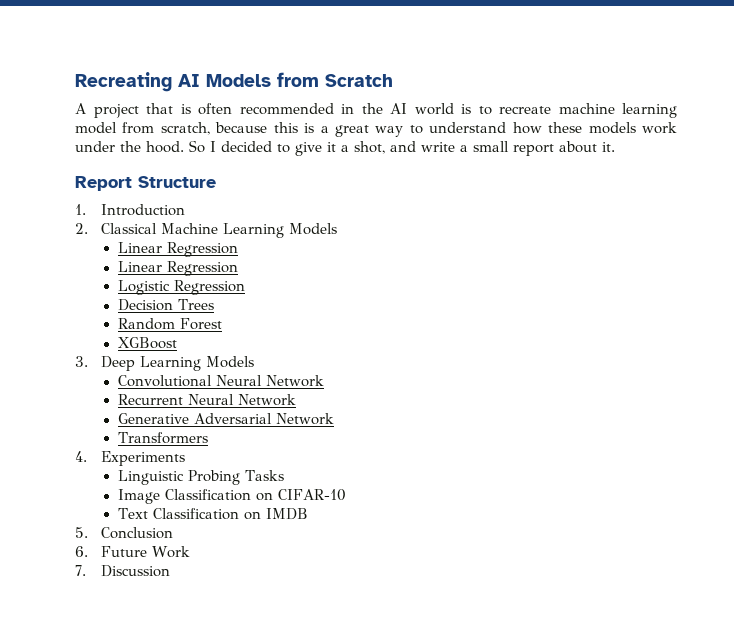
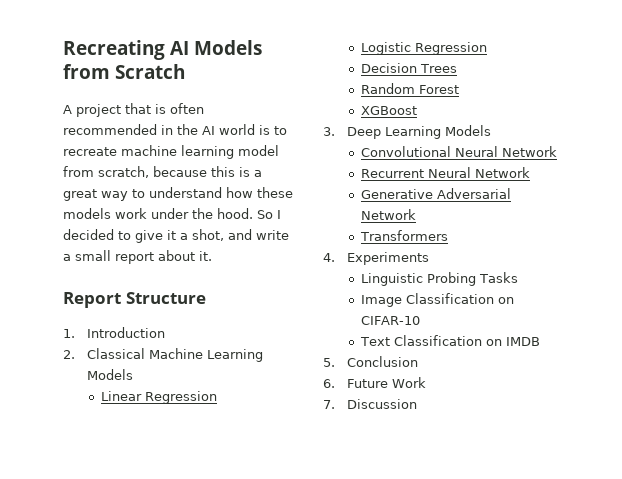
[117,261,238,276] // Linear Regression -> (217, 397) none

